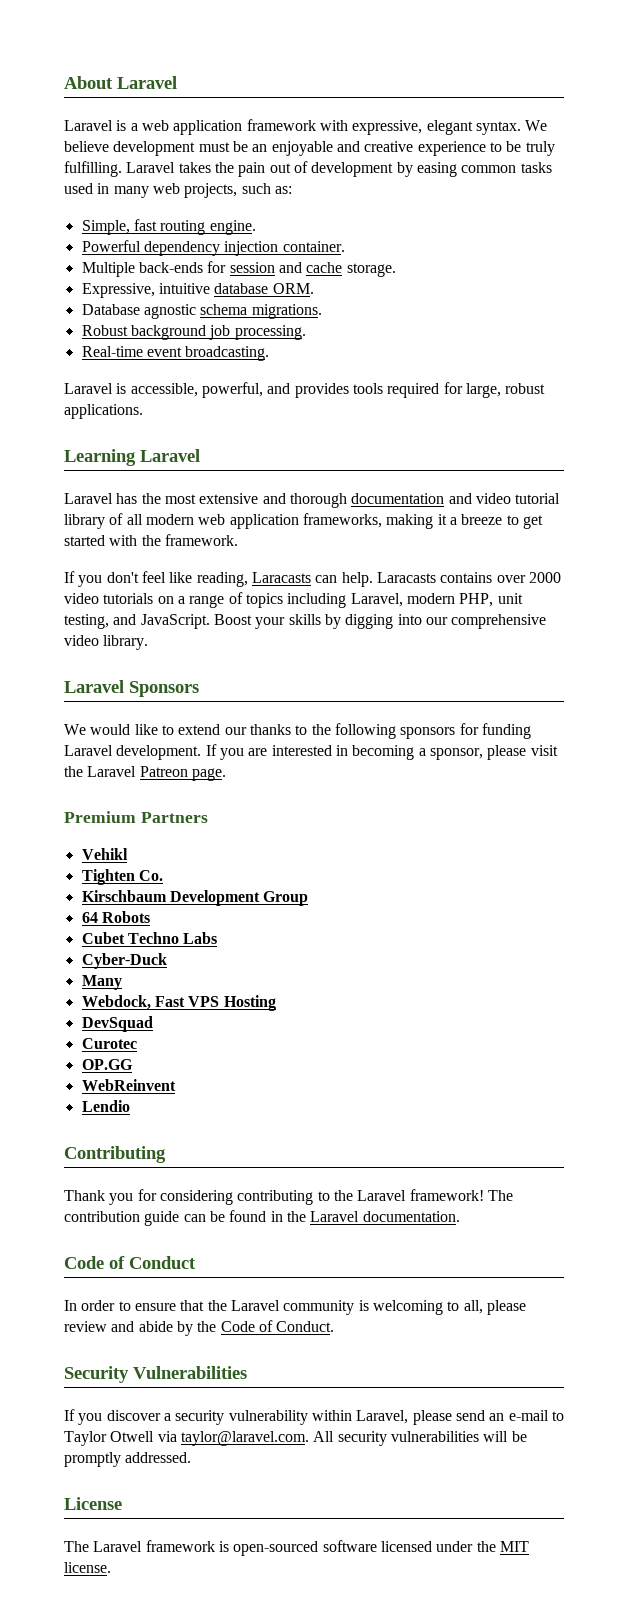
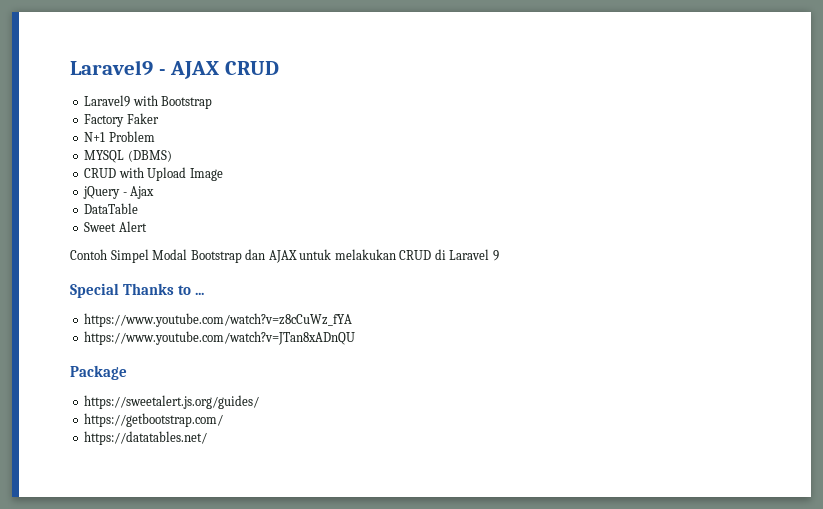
[64,76,177,89] [64,119,548,135] [64,141,555,156] [64,161,552,177] [64,183,292,198] [81,219,256,235] [81,240,345,256] [81,261,396,277] [81,283,314,298] [81,304,322,319] [81,325,306,340] [81,346,270,361] [64,382,546,398] [64,404,143,419] [64,449,200,466] [64,493,561,508] [64,513,543,529] [64,534,238,546] [64,571,561,587] [64,592,523,608] [64,614,547,629] [64,635,149,650] [64,680,199,697] [64,723,531,739] [64,744,558,760] [64,766,226,781] [64,811,208,823] [81,848,128,860] [81,869,163,885] [81,890,309,906] [81,911,150,923] [81,932,218,944] [81,953,167,969] [81,975,122,990] [81,995,276,1011] [81,1016,153,1032] [81,1038,137,1049] [81,1059,133,1070] [81,1079,176,1091] [81,1100,130,1112] [64,1146,166,1163] [64,1189,513,1205] [64,1210,460,1226] [64,1256,196,1269] [64,1300,526,1315] [64,1320,335,1336] [64,1366,247,1383] [64,1409,564,1425] [64,1431,527,1446] [64,1452,192,1467] [64,1497,122,1510] [64,1540,529,1556] [64,1562,111,1573] About Laravel // Laravel is a web application framework with expressive, elegant syntax. We believe development must be an enjoyable and creative experience to be truly fulfilling. Laravel takes the pain out of development by easing common tasks used in many web projects, such as: // Simple, fast routing engine. // Powerful dependency injection container. // Multiple back-ends for session and cache storage. // Expressive, intuitive database ORM. // Database agnostic schema migrations. // Robust background job processing. // Real-time event broadcasting. // Laravel is accessible, powerful, and provides tools required for large, robust applications. // Learning Laravel // Laravel has the most extensive and thorough documentation and video tutorial library of all modern web application frameworks, making it a breeze to get started with the framework. // If you don't feel like reading, Laracasts can help. Laracasts contains over 2000 video tutorials on a range of topics including Laravel, modern PHP, unit testing, and JavaScript. Boost your skills by digging into our comprehensive video library. // Laravel Sponsors // We would like to extend our thanks to the following sponsors for funding Laravel development. If you are interested in becoming a sponsor, please visit the Laravel Patreon page. // Premium Partners // Vehikl // Tighten Co. // Kirschbaum Development Group // 64 Robots // Cubet Techno Labs // Cyber-Duck // Many // Webdock, Fast VPS Hosting // DevSquad // Curotec // OP.GG // WebReinvent // Lendio // Contributing // Thank you for considering contributing to the Laravel framework! The contribution guide can be found in the Laravel documentation. // Code of Conduct // In order to ensure that the Laravel community is welcoming to all, please review and abide by the Code of Conduct. // Security Vulnerabilities // If you discover a security vulnerability within Laravel, please send an e-mail to Taylor Otwell via taylor@laravel.com. All security vulnerabilities will be promptly addressed. // License // The Laravel framework is open-sourced software licensed under the MIT license. -> [70,60,279,79] [84,95,213,109] [84,113,159,127] [84,131,155,142] [84,150,172,163] [84,167,223,181] [83,186,155,199] [84,203,139,214] [84,221,147,232] [70,249,499,263] [70,283,205,298] [84,313,353,327] [84,331,356,345] [70,365,127,380] [84,395,260,409] [84,413,224,427] [84,431,208,445] Laravel9 - AJAX CRUD // Laravel9 with Bootstrap // Factory Faker // N+1 Problem // MYSQL (DBMS) // CRUD with Upload Image // jQuery - Ajax // DataTable // Sweet Alert // Contoh Simpel Modal Bootstrap dan AJAX untuk melakukan CRUD di Laravel 9 // Special Thanks to ... // https://www.youtube.com/watch?v=z8cCuWz_fYA // https://www.youtube.com/watch?v=JTan8xADnQU // Package // https://sweetalert.js.org/guides/ // https://getbootstrap.com/ // https://datatables.net/

